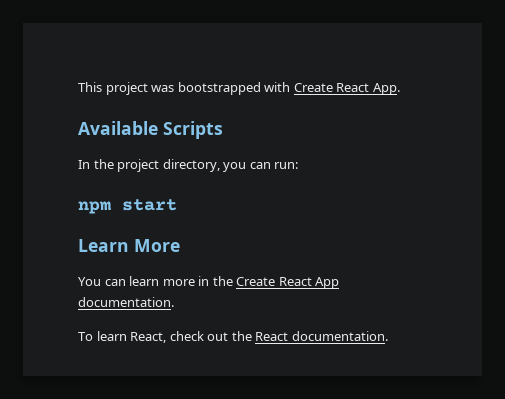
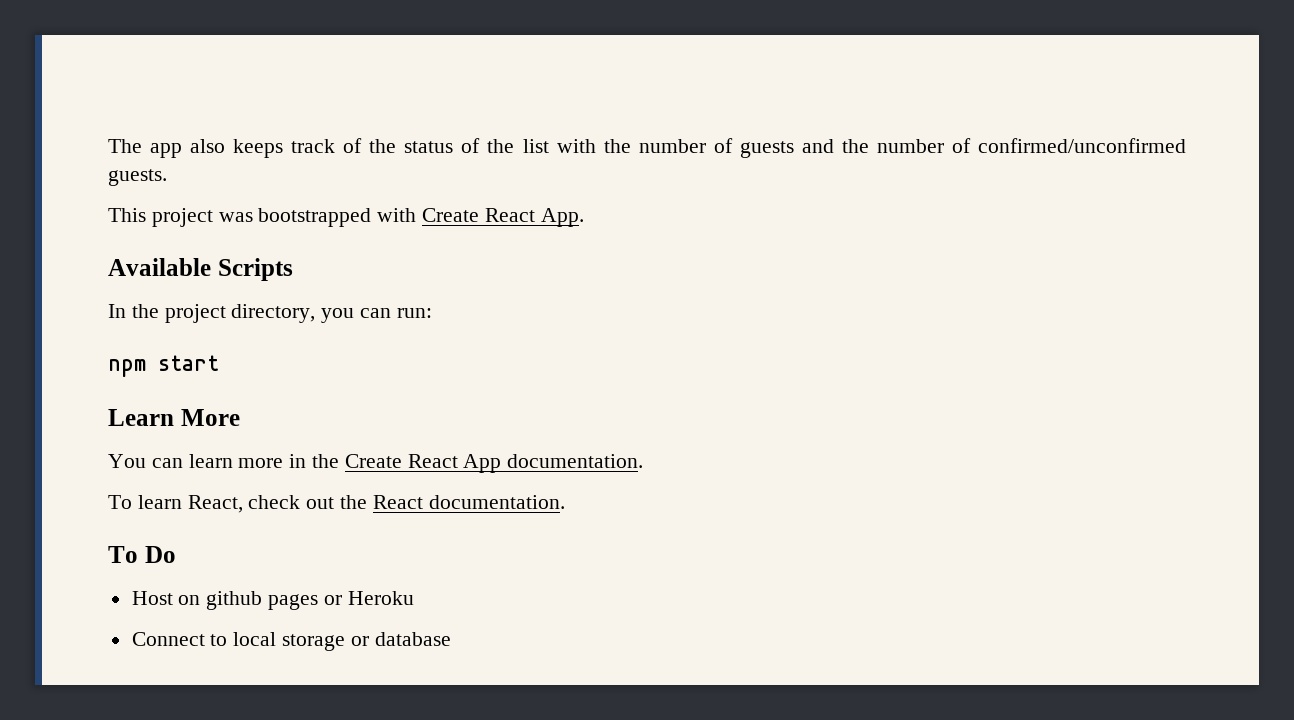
(78, 87) none -> [108,138,1186,158] [108,169,167,186] The app also keeps track of the status of the list with the number of guests and the number of confirmed/unconfirmed guests. //
(388, 336) none -> [108,546,176,563] [131,591,414,610] [131,632,451,651] // To Do // Host on github pages or Heroku // Connect to local storage or database

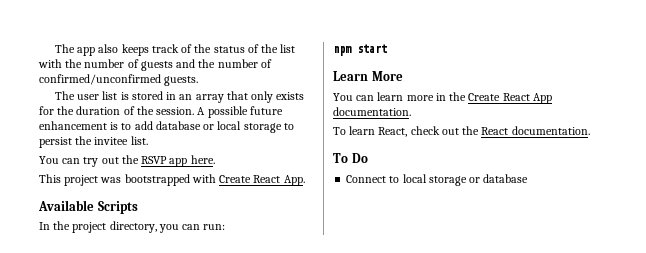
(167, 177) none -> [54,91,305,103] [39,106,283,118] [39,121,294,133] [39,136,148,148] [39,155,215,167] // The user list is stored in an array that only exists for the duration of the session. A possible future enhancement is to add database or local storage to persist the invitee list. // You can try out the RSVP app here.
[131,591,414,610] // Host on github pages or Heroku -> (368, 158) none

